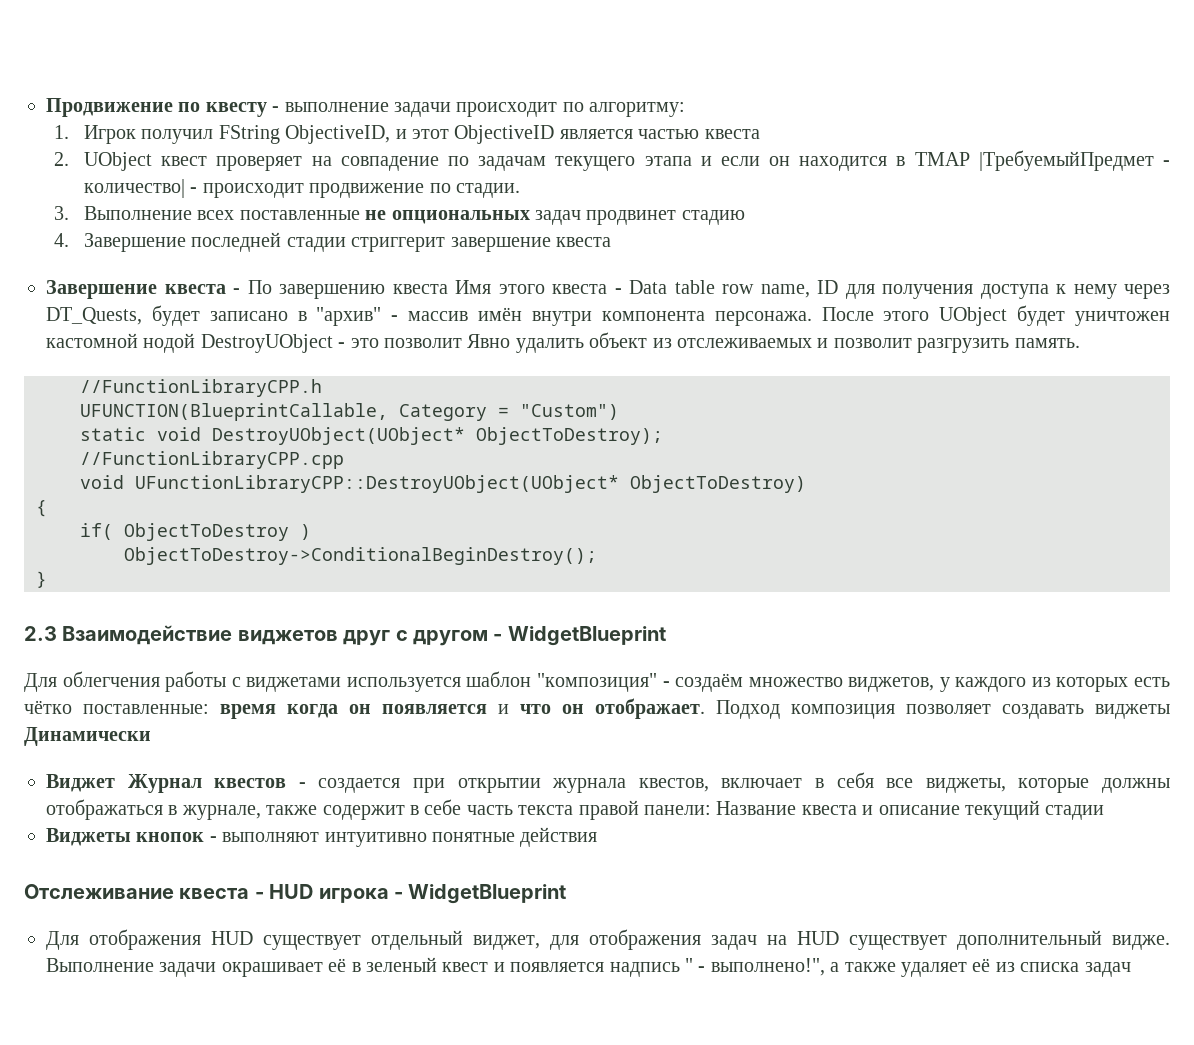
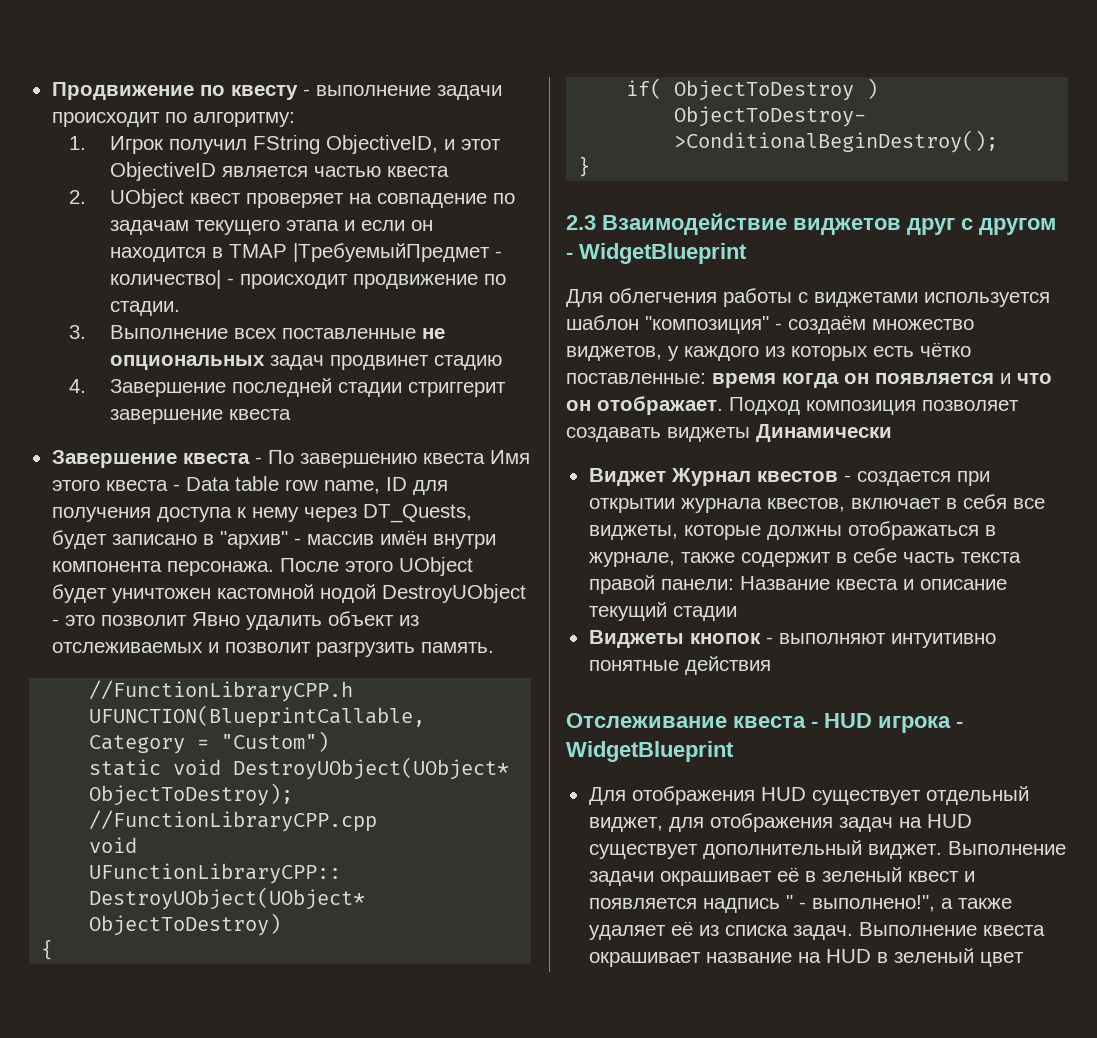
[1112,935,1170,950] видже. -> [867,844,942,859] виджет.
[1084,962,1131,977] задач -> [792,922,1045,940] [588,948,1024,967] задач. Выполнение квеста окрашивает название на HUD в зеленый цвет

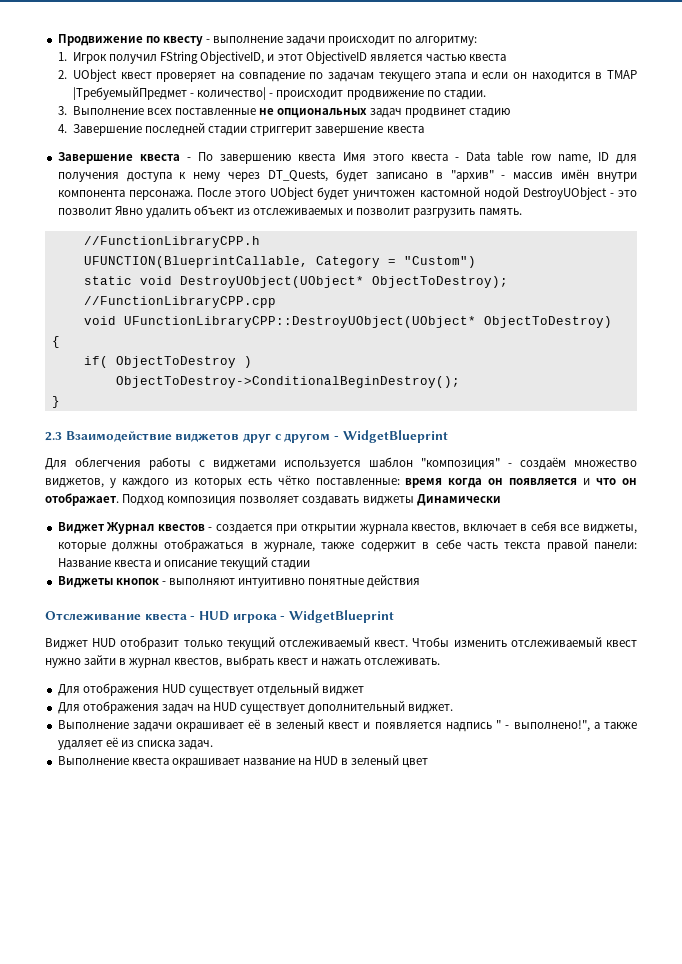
(734, 751) none -> [45,637,637,650] [45,655,440,668] // Виджет HUD отобразит только текущий отслеживаемый квест. Чтобы изменить отслеживаемый квест нужно зайти в журнал квестов, выбрать квест и нажать отслеживать.
[588,817,704,832] виджет, для -> [322,686,365,696] [57,702,80,714] виджет // Для
(942, 851) none -> (454, 709) //
(853, 932) none -> (214, 745) //

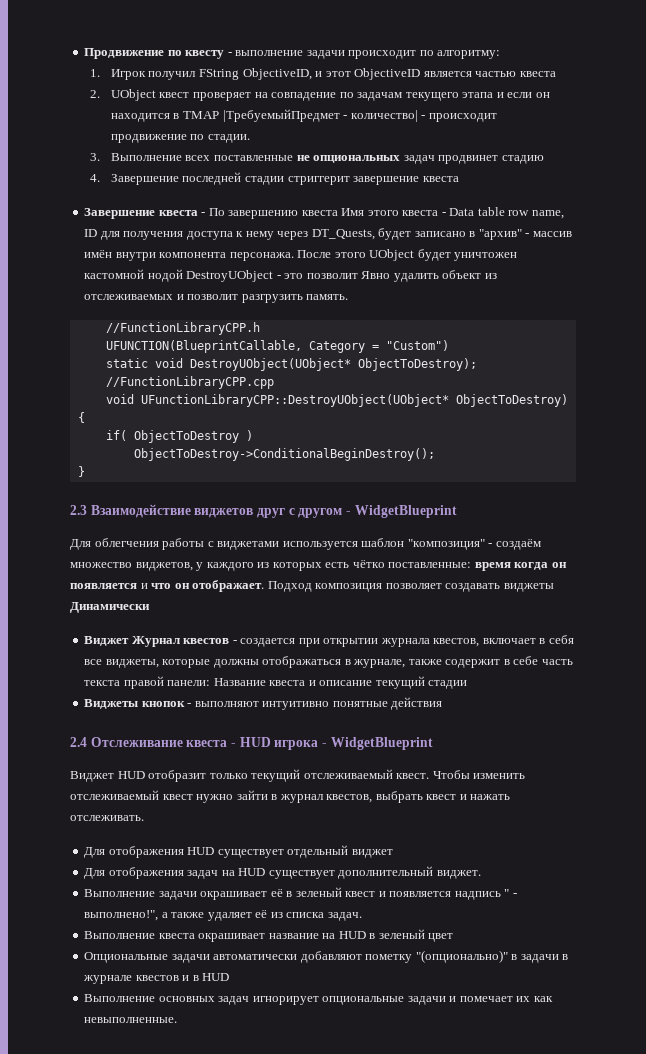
(421, 581) none -> [70,737,87,747] 2.4
(429, 763) none -> [84,950,569,963] [83,973,230,984] [84,994,553,1005] [84,1017,178,1023] // Опциональные задачи автоматически добавляют пометку "(опционально)" в задачи в журнале квестов и в HUD // Выполнение основных задач игнорирует опциональные задачи и помечает их как невыполненные.

